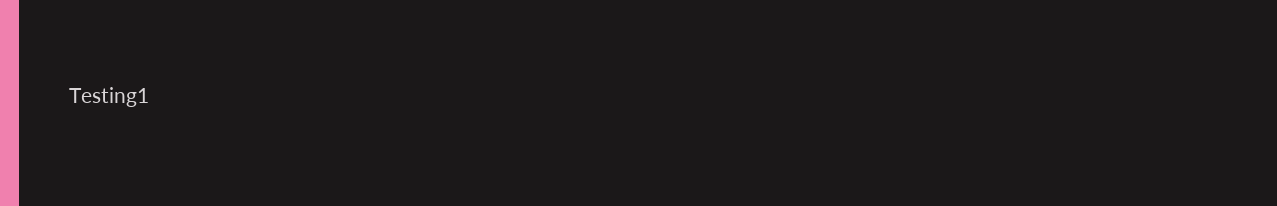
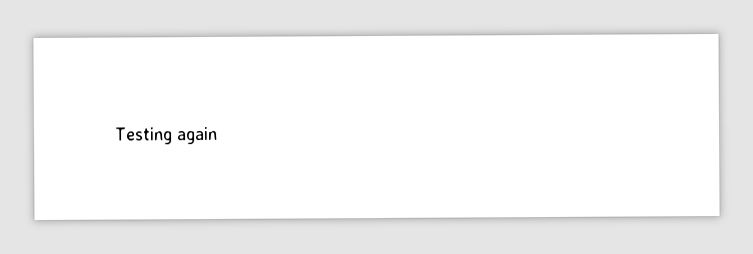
[69,87,149,107] Testing1 -> [114,126,218,145] Testing again

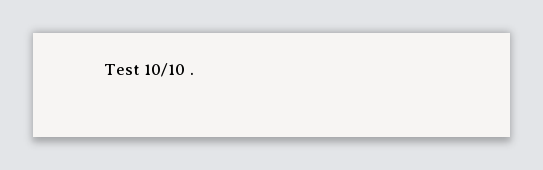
[114,126,218,145] Testing again -> [104,63,194,77] Test 10/10 .

